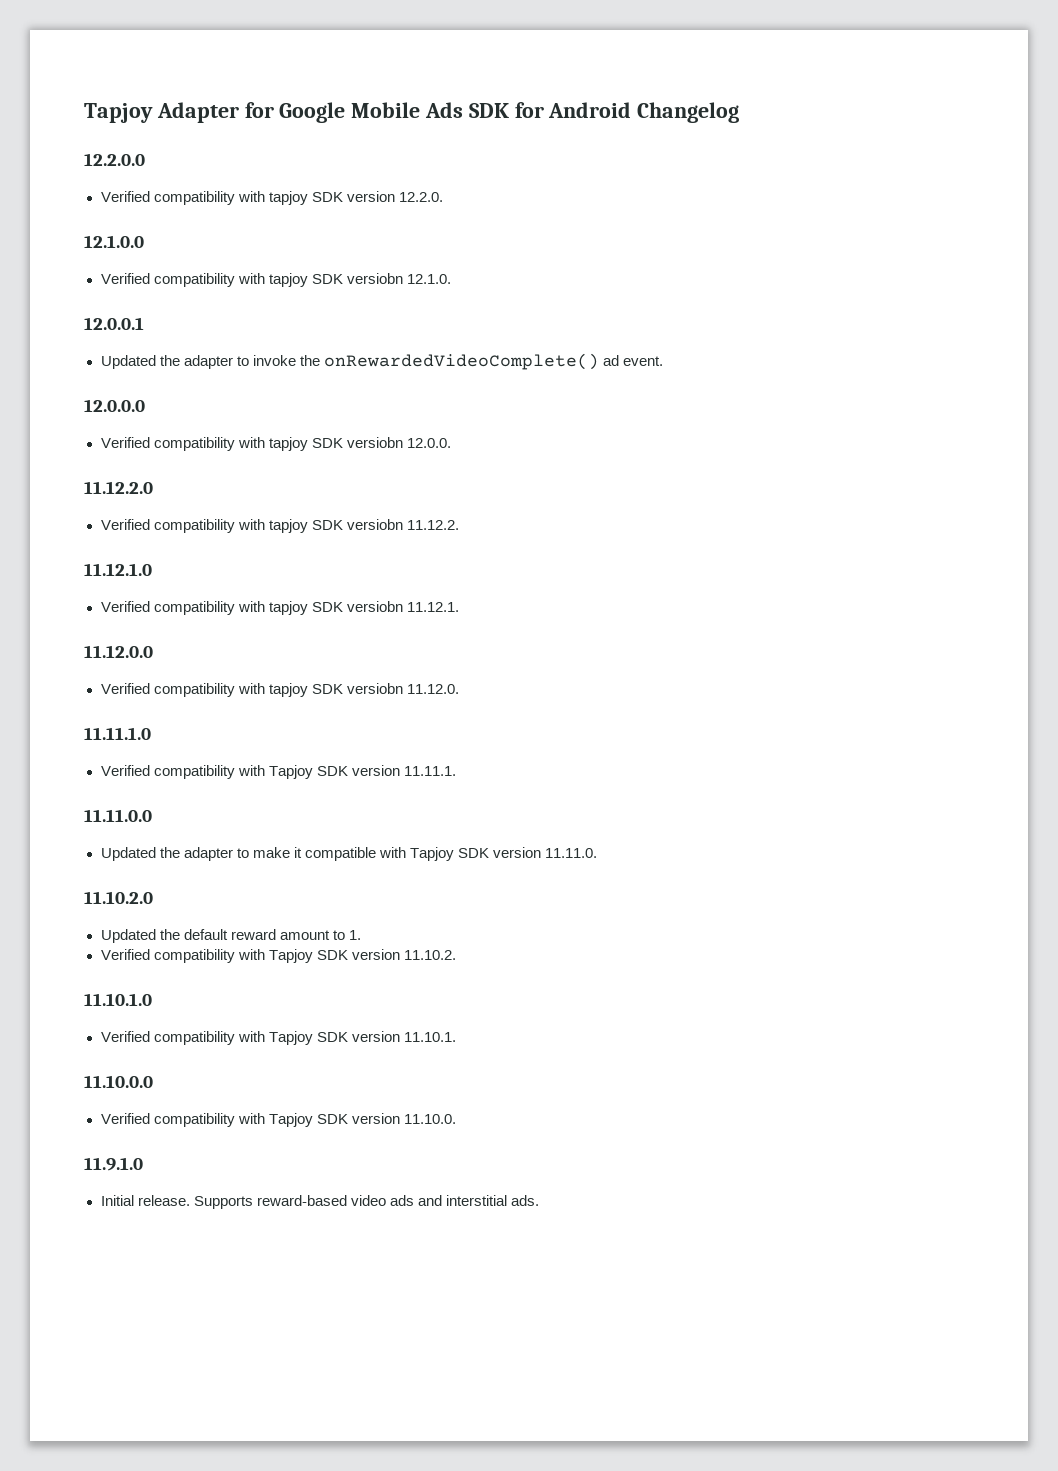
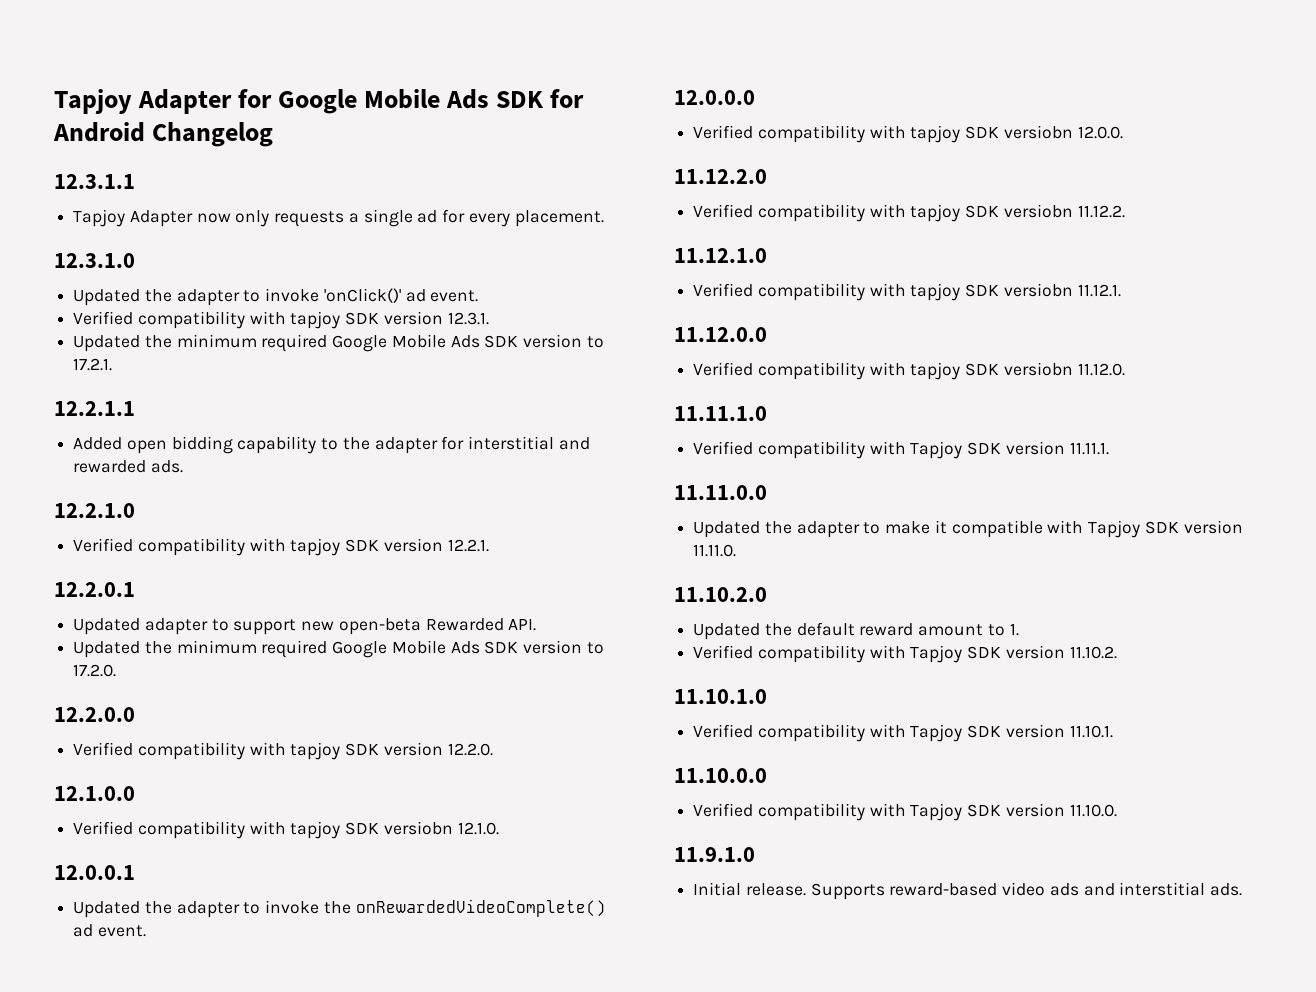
(740, 112) none -> [54,174,135,189] [73,209,604,227] [54,253,135,268] [73,288,479,306] [73,311,489,329] [73,334,604,352] [73,358,113,371] [54,401,135,416] [73,436,590,454] [73,460,183,473] [54,503,135,518] [73,538,489,556] [54,582,135,597] [73,618,537,635] [73,640,604,658] [73,664,117,677] // 12.3.1.1 // Tapjoy Adapter now only requests a single ad for every placement. // 12.3.1.0 // Updated the adapter to invoke 'onClick()' ad event. // Verified compatibility with tapjoy SDK version 12.3.1. // Updated the minimum required Google Mobile Ads SDK version to 17.2.1. // 12.2.1.1 // Added open bidding capability to the adapter for interstitial and rewarded ads. // 12.2.1.0 // Verified compatibility with tapjoy SDK version 12.2.1. // 12.2.0.1 // Updated adapter to support new open-beta Rewarded API. // Updated the minimum required Google Mobile Ads SDK version to 17.2.0.

